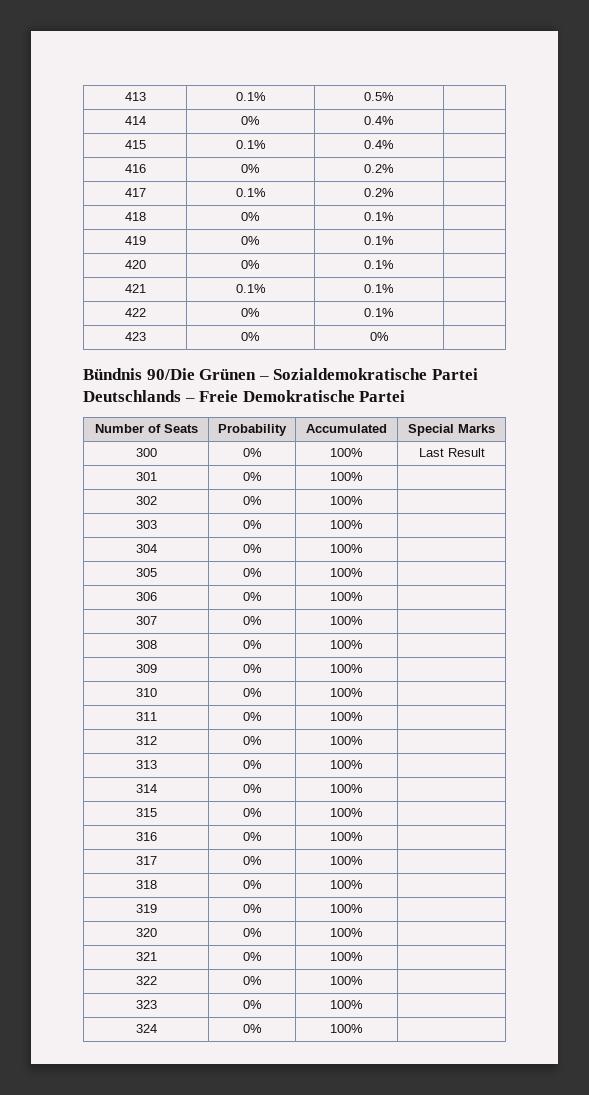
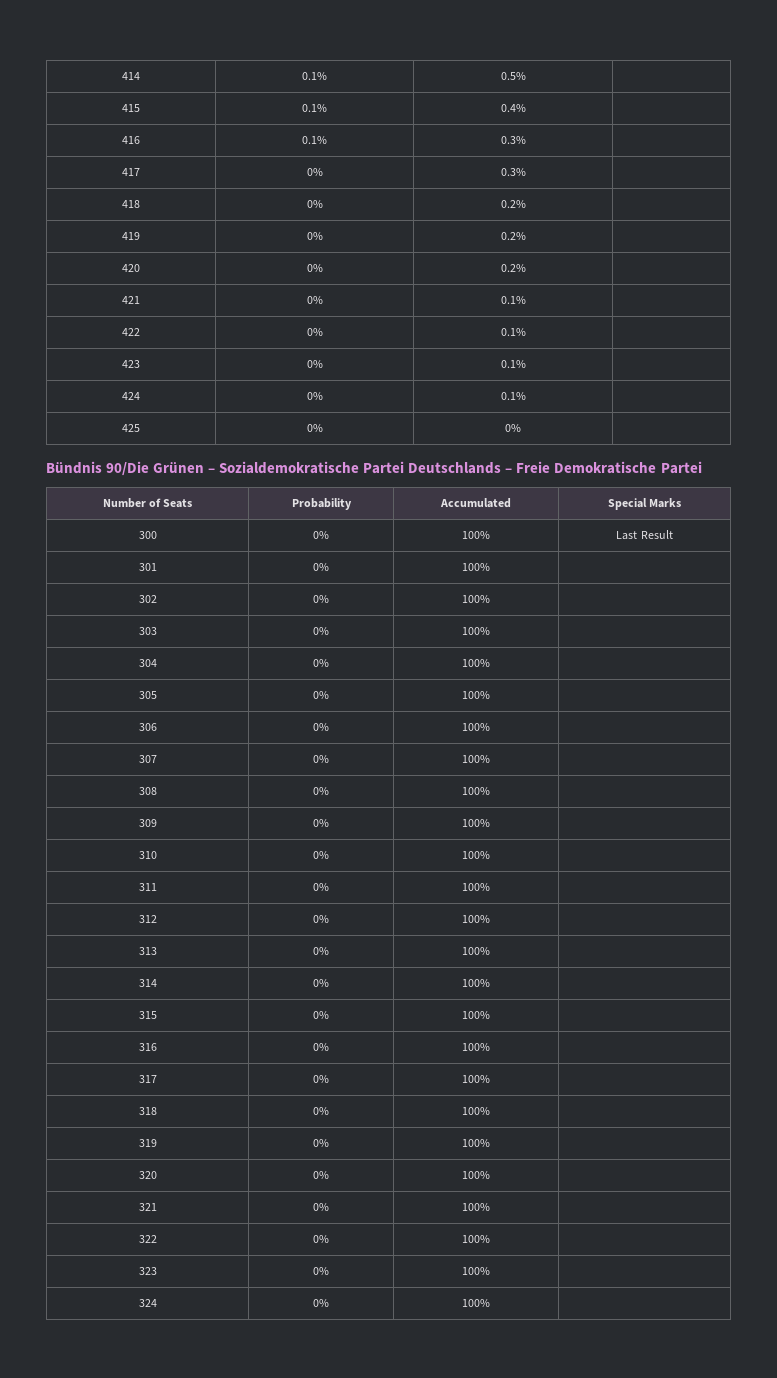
[124,92,146,101] 413 -> [122,72,140,80] 414
[124,116,146,125] [241,116,260,125] [364,116,394,125] // 414 | 0% | 0.4% | -> (526, 76) none
[241,164,260,173] [364,164,394,173] 0% | 0.2% -> [302,136,327,144] [500,136,526,144] 0.1% | 0.3%
[235,188,266,197] [364,188,394,197] 0.1% | 0.2% -> [306,168,323,176] [500,168,526,176] 0% | 0.3%
[364,212,394,221] 0.1% -> [500,200,526,208] 0.2%
[364,236,394,245] 0.1% -> [500,232,526,240] 0.2%
[364,260,394,269] 0.1% -> [500,264,526,272] 0.2%
[235,284,266,293] 0.1% -> [306,296,323,304] 0%
(260, 336) none -> [500,360,526,368] [122,392,140,400] [306,392,323,400] [500,392,526,400] [122,424,140,432] [306,424,323,432] | 0.1% | // 424 | 0% | 0.1% | // 425 | 0%

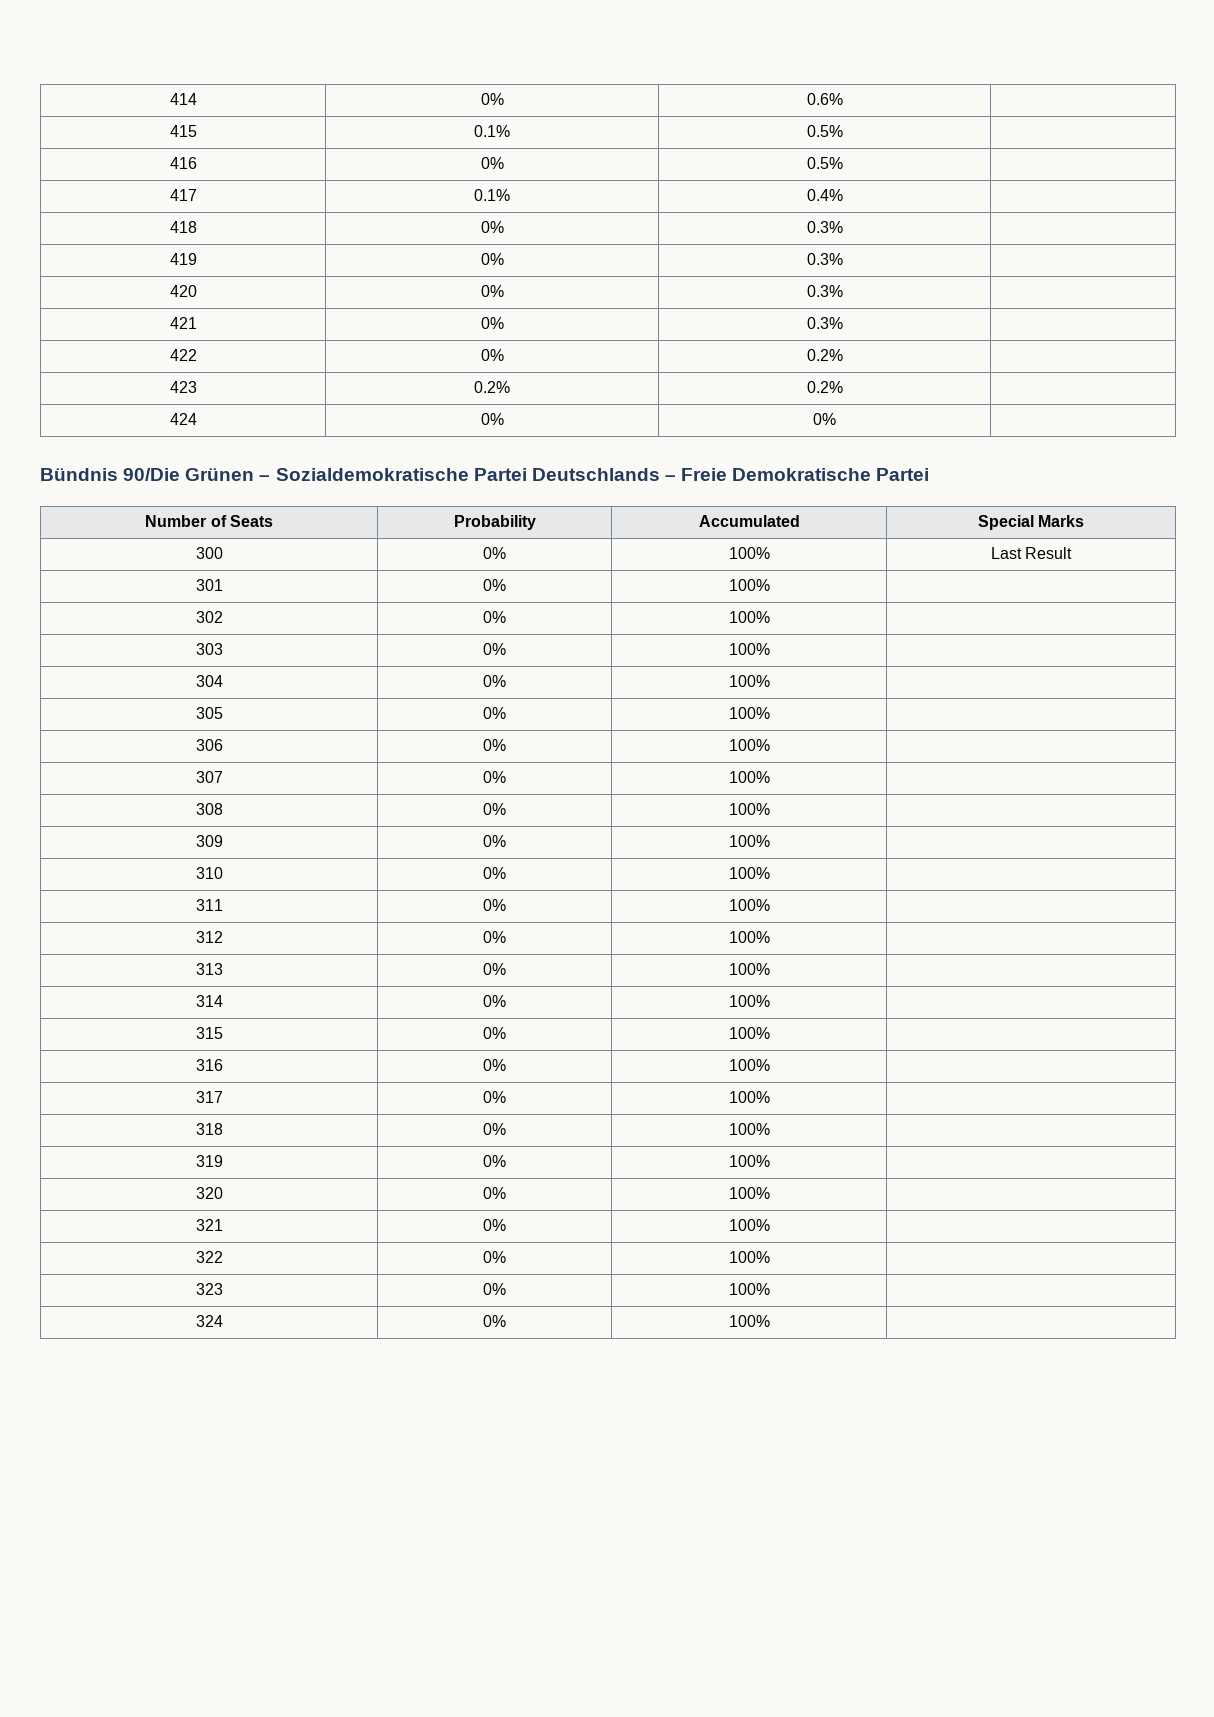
(140, 76) none -> [480,93,504,105] [806,93,843,105] [169,125,197,137] | 0% | 0.6% | // 415
[122,104,140,112] [302,104,327,112] [500,104,526,112] [122,136,140,144] [302,136,327,144] [500,136,526,144] [122,168,140,176] [306,168,323,176] [500,168,526,176] [122,200,140,208] [306,200,323,208] [500,200,526,208] [122,232,140,240] [306,232,323,240] [500,232,526,240] [122,264,140,272] [306,264,323,272] [500,264,526,272] [122,296,140,304] [306,296,323,304] [500,296,526,304] [122,328,140,336] [306,328,323,336] [500,328,526,336] [122,360,140,368] [306,360,323,368] [500,360,526,368] 415 | 0.1% | 0.4% | // 416 | 0.1% | 0.3% | // 417 | 0% | 0.3% | // 418 | 0% | 0.2% | // 419 | 0% | 0.2% | // 420 | 0% | 0.2% | // 421 | 0% | 0.1% | // 422 | 0% | 0.1% | // 423 | 0% | 0.1% | -> [169,157,197,169] [480,157,504,169] [806,157,843,169] [169,189,197,201] [474,189,510,201] [806,189,843,201] [169,221,197,233] [480,221,504,233] [806,221,843,233] [169,253,197,265] [480,253,504,265] [806,253,843,265] [169,285,197,297] [480,285,504,297] [806,285,843,297] [169,317,197,329] [480,317,504,329] [806,317,843,329] [169,349,197,361] [480,349,504,361] [806,349,843,361] [169,381,197,393] [474,381,510,393] [806,381,843,393] 416 | 0% | 0.5% | // 417 | 0.1% | 0.4% | // 418 | 0% | 0.3% | // 419 | 0% | 0.3% | // 420 | 0% | 0.3% | // 421 | 0% | 0.3% | // 422 | 0% | 0.2% | // 423 | 0.2% | 0.2% |
[500,392,526,400] [122,424,140,432] [306,424,323,432] | 0.1% | // 425 | 0% -> (504, 419) none

